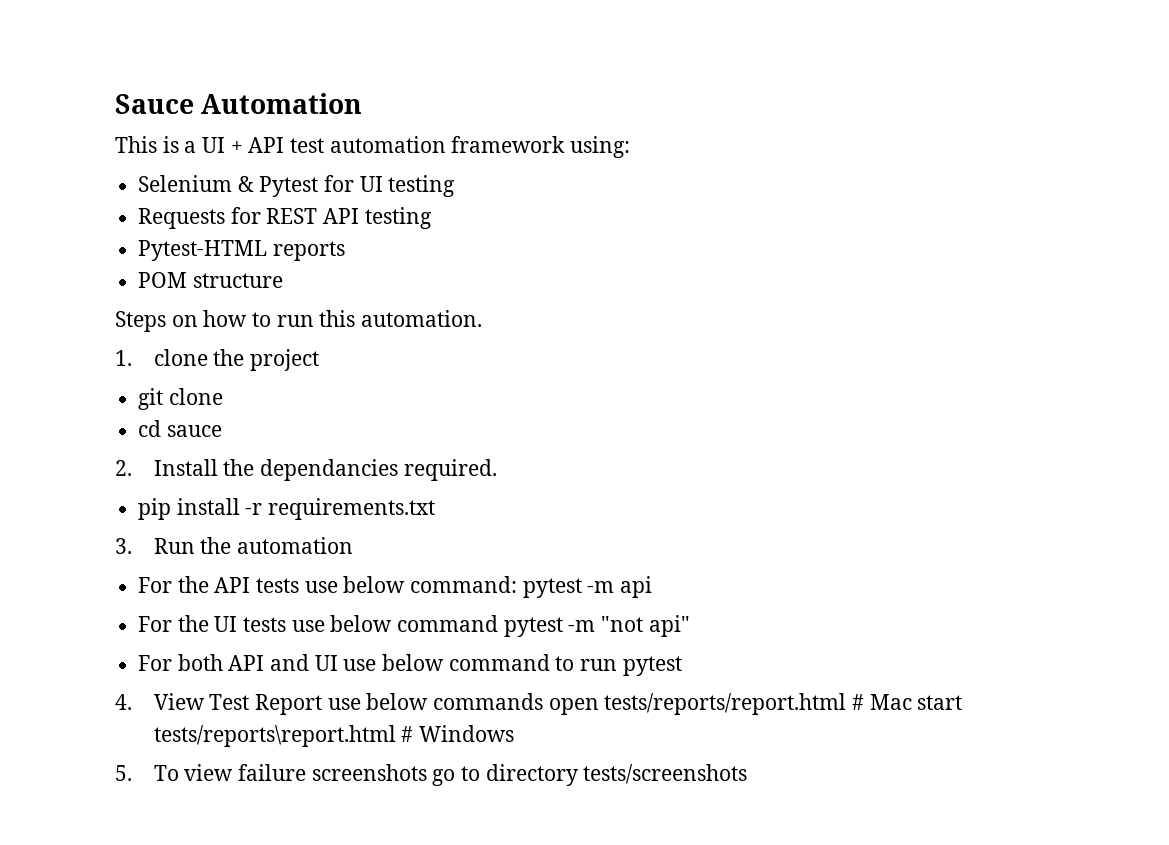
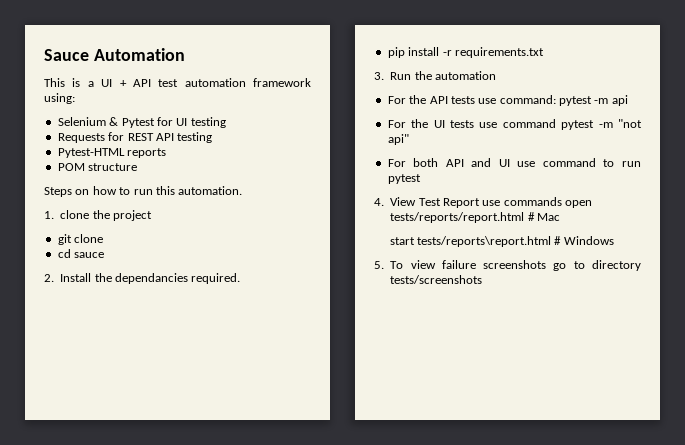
[343,576,406,593] below -> (497, 101) none
[330,615,393,632] below -> (498, 125) none
[382,654,445,671] below -> (536, 164) none
[366,693,429,710] below -> (501, 203) none
(912, 702) none -> (560, 217) //

